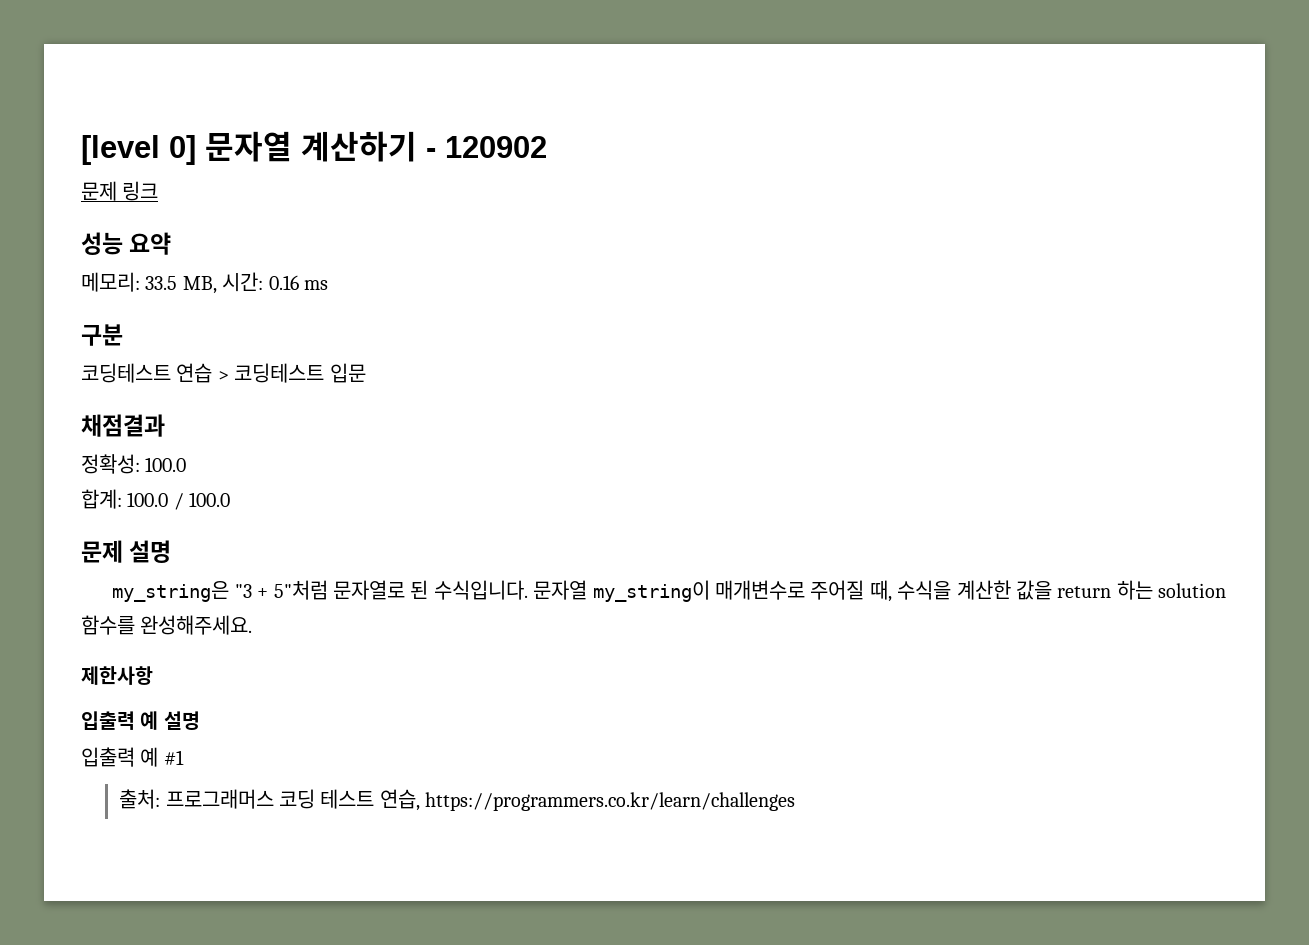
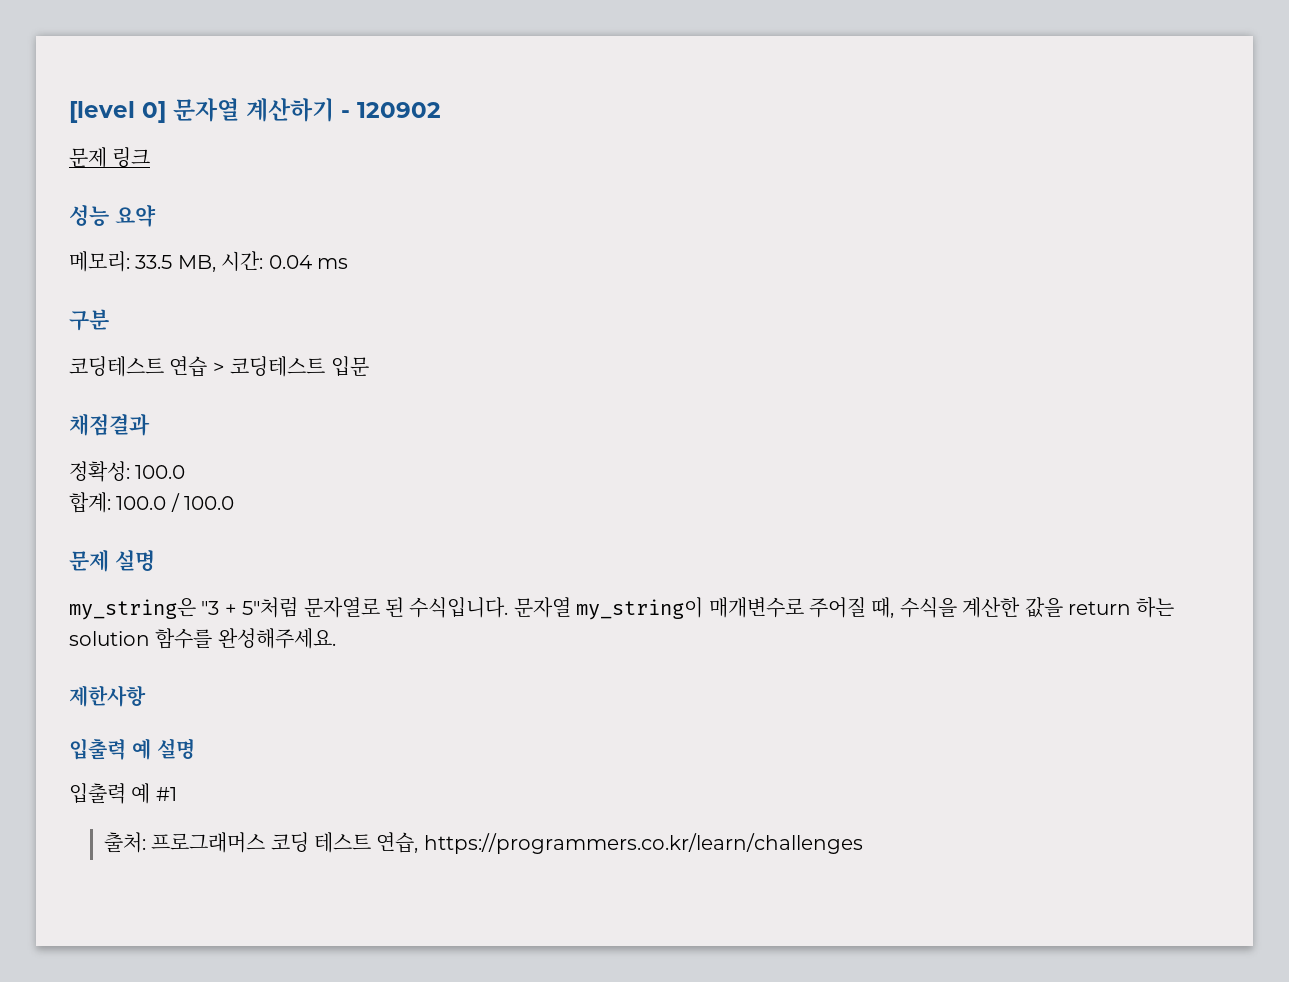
[268,275,299,290] 0.16 -> [268,255,312,269] 0.04

